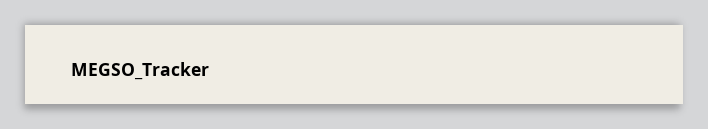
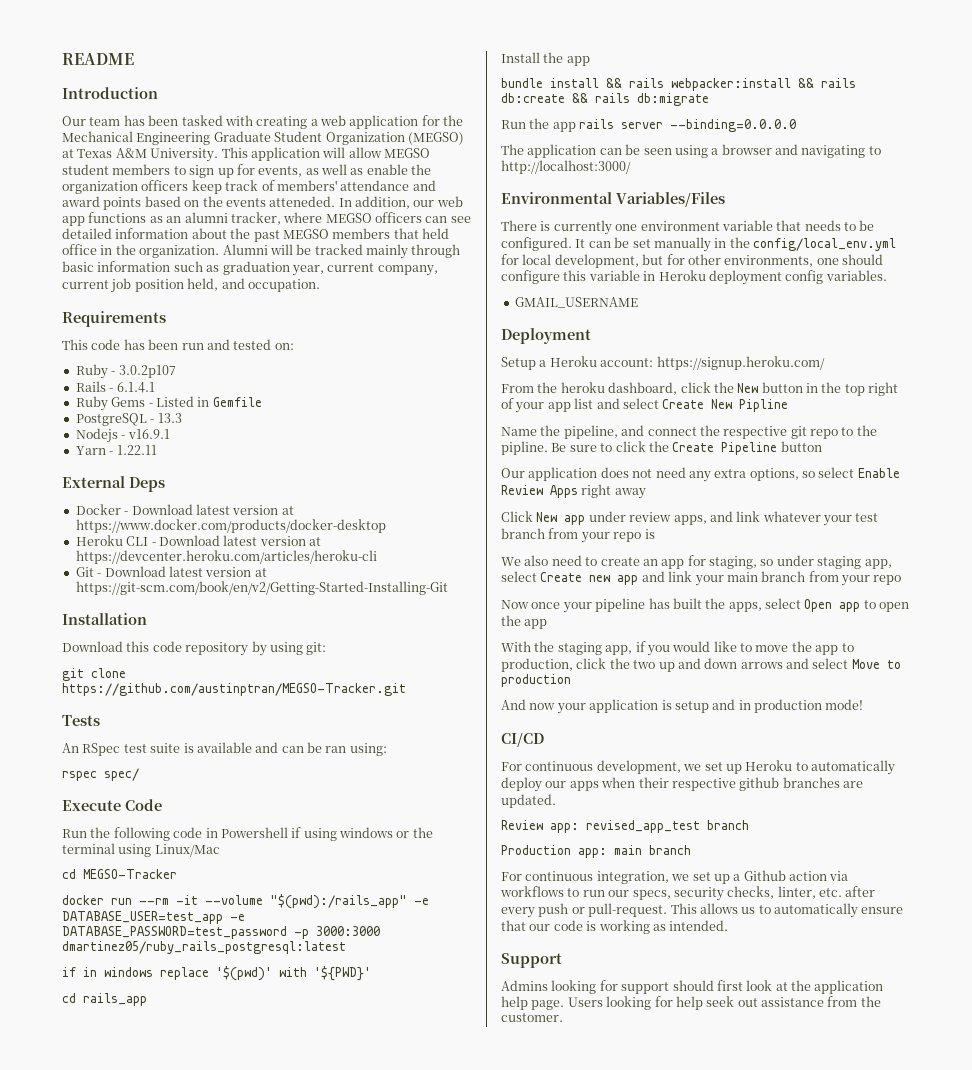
[71,62,209,80] MEGSO_Tracker -> [62,53,134,65] [62,87,158,99] [62,115,464,129] [62,131,464,145] [62,147,430,162] [62,164,432,178] [62,180,436,194] [62,196,463,210] [62,212,471,226] [62,228,449,242] [62,244,461,259] [62,261,438,276] [62,278,320,293] [62,311,166,327] [62,339,294,350] [75,364,176,379] [75,381,155,393] [75,396,262,411] [75,413,182,426] [75,428,170,443] [75,445,157,455] [62,476,165,492] [75,504,294,515] [75,519,386,533] [75,535,321,546] [75,550,377,564] [75,566,267,577] [75,581,448,595] [62,613,147,625] [62,641,327,656] [62,668,126,681] [62,683,406,696] [62,715,100,726] [62,742,387,756] [62,768,139,781] [62,799,162,811] [62,827,433,841] [62,843,220,857] [62,869,177,879] [62,894,429,909] [62,911,245,924] [62,926,380,939] [62,941,346,954] [62,966,371,981] [62,993,147,1006] [501,52,590,66] [501,78,856,91] [501,93,709,106] [501,118,797,132] [501,144,881,158] [501,160,631,174] [501,192,725,207] [501,220,875,235] [501,237,896,252] [501,254,883,268] [501,270,887,285] [514,297,638,308] [501,328,591,344] [501,356,825,370] [501,382,899,396] [501,398,789,413] [501,425,877,439] [501,441,822,455] [501,467,900,482] [501,484,646,499] [501,511,879,526] [501,528,655,543] [501,555,892,569] [501,571,902,586] [501,598,910,613] [501,615,548,629] [501,641,854,656] [501,658,901,672] [501,674,571,687] [501,699,864,714] [501,732,544,747] [501,760,895,775] [501,777,863,792] [501,794,556,808] [501,820,749,833] [501,845,691,858] [501,870,849,884] [500,886,876,901] [501,903,904,918] [501,920,729,934] [501,953,562,968] [501,980,884,994] [501,996,881,1010] [501,1013,563,1022] README // Introduction // Our team has been tasked with creating a web application for the Mechanical Engineering Graduate Student Organization (MEGSO) at Texas A&M University. This application will allow MEGSO student members to sign up for events, as well as enable the organization officers keep track of members' attendance and award points based on the events atteneded. In addition, our web app functions as an alumni tracker, where MEGSO officers can see detailed information about the past MEGSO members that held office in the organization. Alumni will be tracked mainly through basic information such as graduation year, current company, current job position held, and occupation. // Requirements // This code has been run and tested on: // Ruby - 3.0.2p107 // Rails - 6.1.4.1 // Ruby Gems - Listed in Gemfile // PostgreSQL - 13.3 // Nodejs - v16.9.1 // Yarn - 1.22.11 // External Deps // Docker - Download latest version at https://www.docker.com/products/docker-desktop // Heroku CLI - Download latest version at https://devcenter.heroku.com/articles/heroku-cli // Git - Download latest version at https://git-scm.com/book/en/v2/Getting-Started-Installing-Git // Installation // Download this code repository by using git: // git clone https://github.com/austinptran/MEGSO-Tracker.git // Tests // An RSpec test suite is available and can be ran using: // rspec spec/ // Execute Code // Run the following code in Powershell if using windows or the terminal using Linux/Mac // cd MEGSO-Tracker // docker run --rm -it --volume "$(pwd):/rails_app" -e DATABASE_USER=test_app -e DATABASE_PASSWORD=test_password -p 3000:3000 dmartinez05/ruby_rails_postgresql:latest // if in windows replace '$(pwd)' with '${PWD}' // cd rails_app // Install the app // bundle install && rails webpacker:install && rails db:create && rails db:migrate // Run the app rails server --binding=0.0.0.0 // The application can be seen using a browser and navigating to http://localhost:3000/ // Environmental Variables/Files // There is currently one environment variable that needs to be configured. It can be set manually in the config/local_env.yml for local development, but for other environments, one should configure this variable in Heroku deployment config variables. // GMAIL_USERNAME // Deployment // Setup a Heroku account: https://signup.heroku.com/ // From the heroku dashboard, click the New button in the top right of your app list and select Create New Pipline // Name the pipeline, and connect the respective git repo to the pipline. Be sure to click the Create Pipeline button // Our application does not need any extra options, so select Enable Review Apps right away // Click New app under review apps, and link whatever your test branch from your repo is // We also need to create an app for staging, so under staging app, select Create new app and link your main branch from your repo // Now once your pipeline has built the apps, select Open app to open the app // With the staging app, if you would like to move the app to production, click the two up and down arrows and select Move to production // And now your application is setup and in production mode! // CI/CD // For continuous development, we set up Heroku to automatically deploy our apps when their respective github branches are updated. // Review app: revised_app_test branch // Production app: main branch // For continuous integration, we set up a Github action via workflows to run our specs, security checks, linter, etc. after every push or pull-request. This allows us to automatically ensure that our code is working as intended. // Support // Admins looking for support should first look at the application help page. Users looking for help seek out assistance from the customer.

